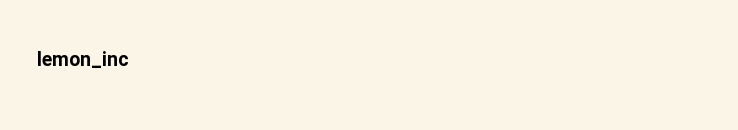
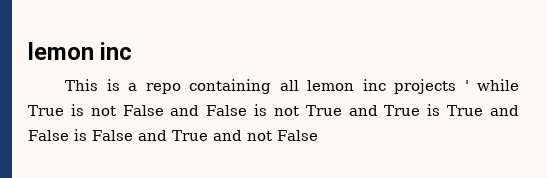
[37,51,129,68] lemon_inc -> [28,42,133,60] [65,79,519,94] [28,104,519,116] [28,129,318,141] lemon inc // This is a repo containing all lemon inc projects ' while True is not False and False is not True and True is True and False is False and True and not False

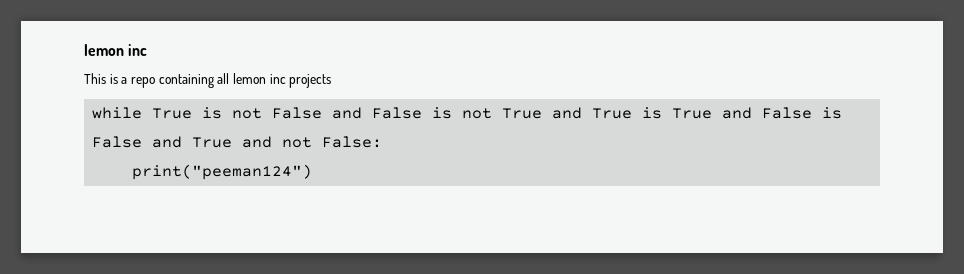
[464,80,469,91] ' -> (332, 81) //
[276,130,318,141] False -> [322,136,383,148] [132,164,313,180] False: // print("peeman124")

